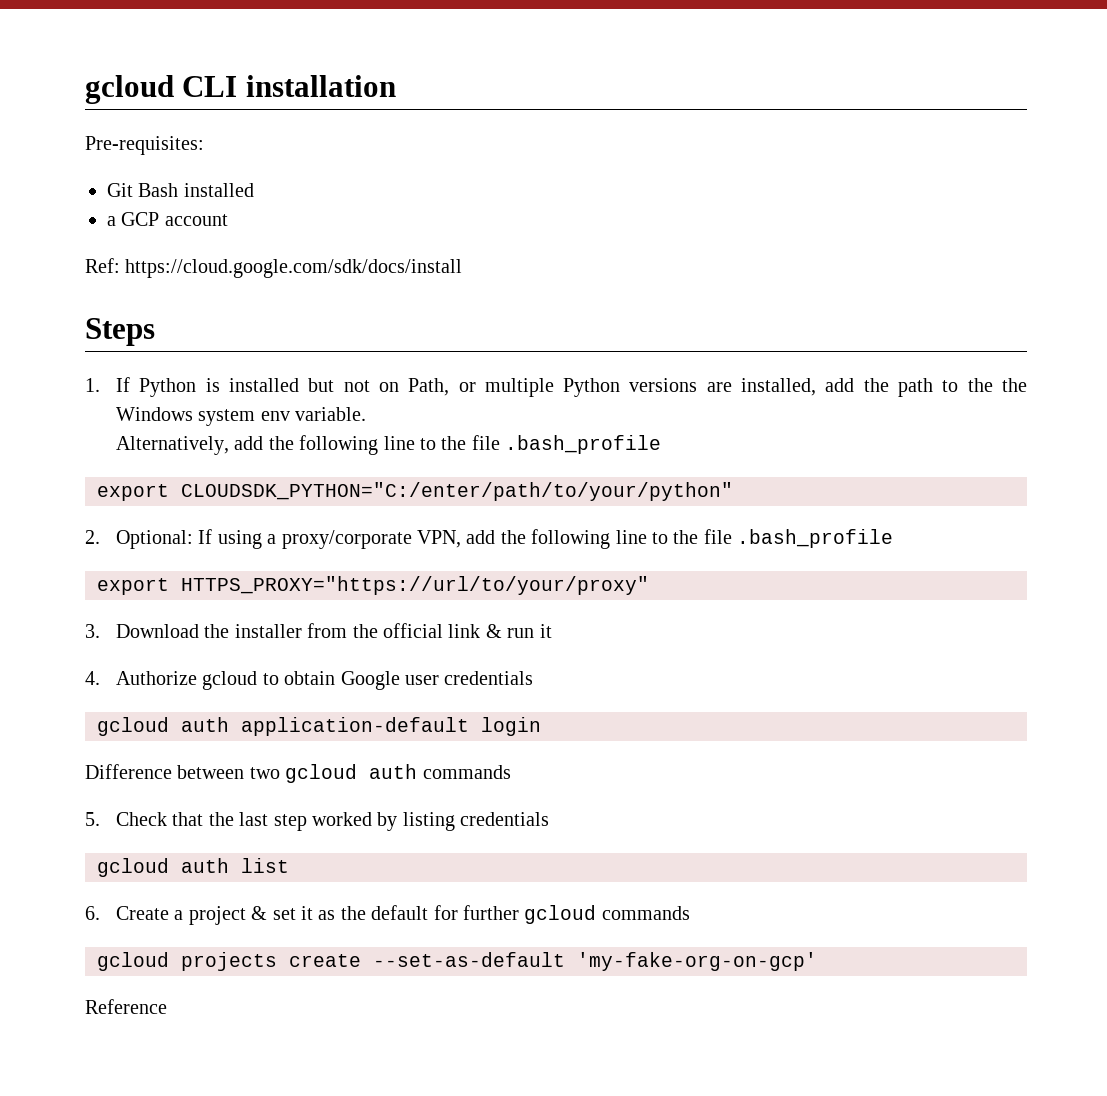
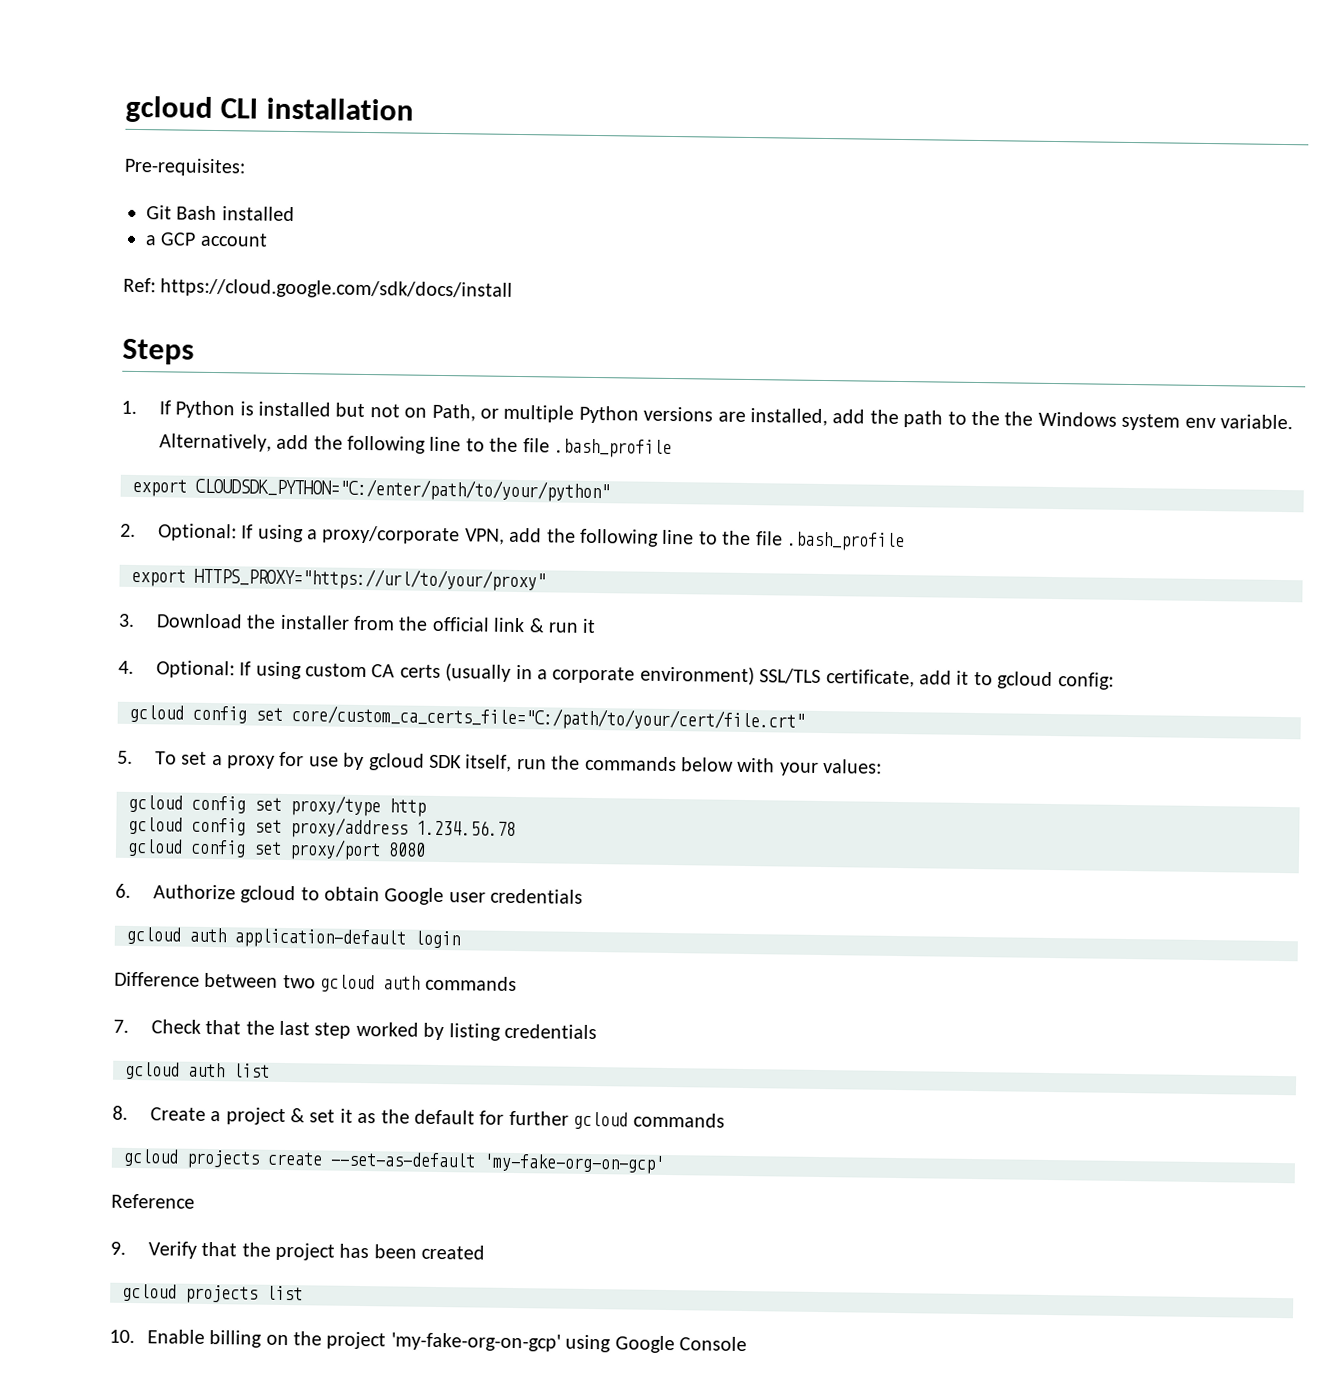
(100, 678) none -> [155,660,1114,690] [129,704,805,732] [117,750,883,776] [128,794,426,817] [128,816,516,839] [127,838,426,861] [115,883,131,898] Optional: If using custom CA certs (usually in a corporate environment) SSL/TLS certificate, add it to gcloud config: // gcloud config set core/custom_ca_certs_file="C:/path/to/your/cert/file.crt" // 5. To set a proxy for use by gcloud SDK itself, run the commands below with your values: // gcloud config set proxy/type http // gcloud config set proxy/address 1.234.56.78 // gcloud config set proxy/port 8080 // 6.
[85,812,100,826] 5. -> [113,1019,129,1033] 7.
[85,906,100,920] 6. -> [112,1105,128,1120] 8.
(167, 1006) none -> [110,1241,486,1261] [122,1283,303,1304] [109,1329,747,1354] // 9. Verify that the project has been created // gcloud projects list // 10. Enable billing on the project 'my-fake-org-on-gcp' using Google Console

